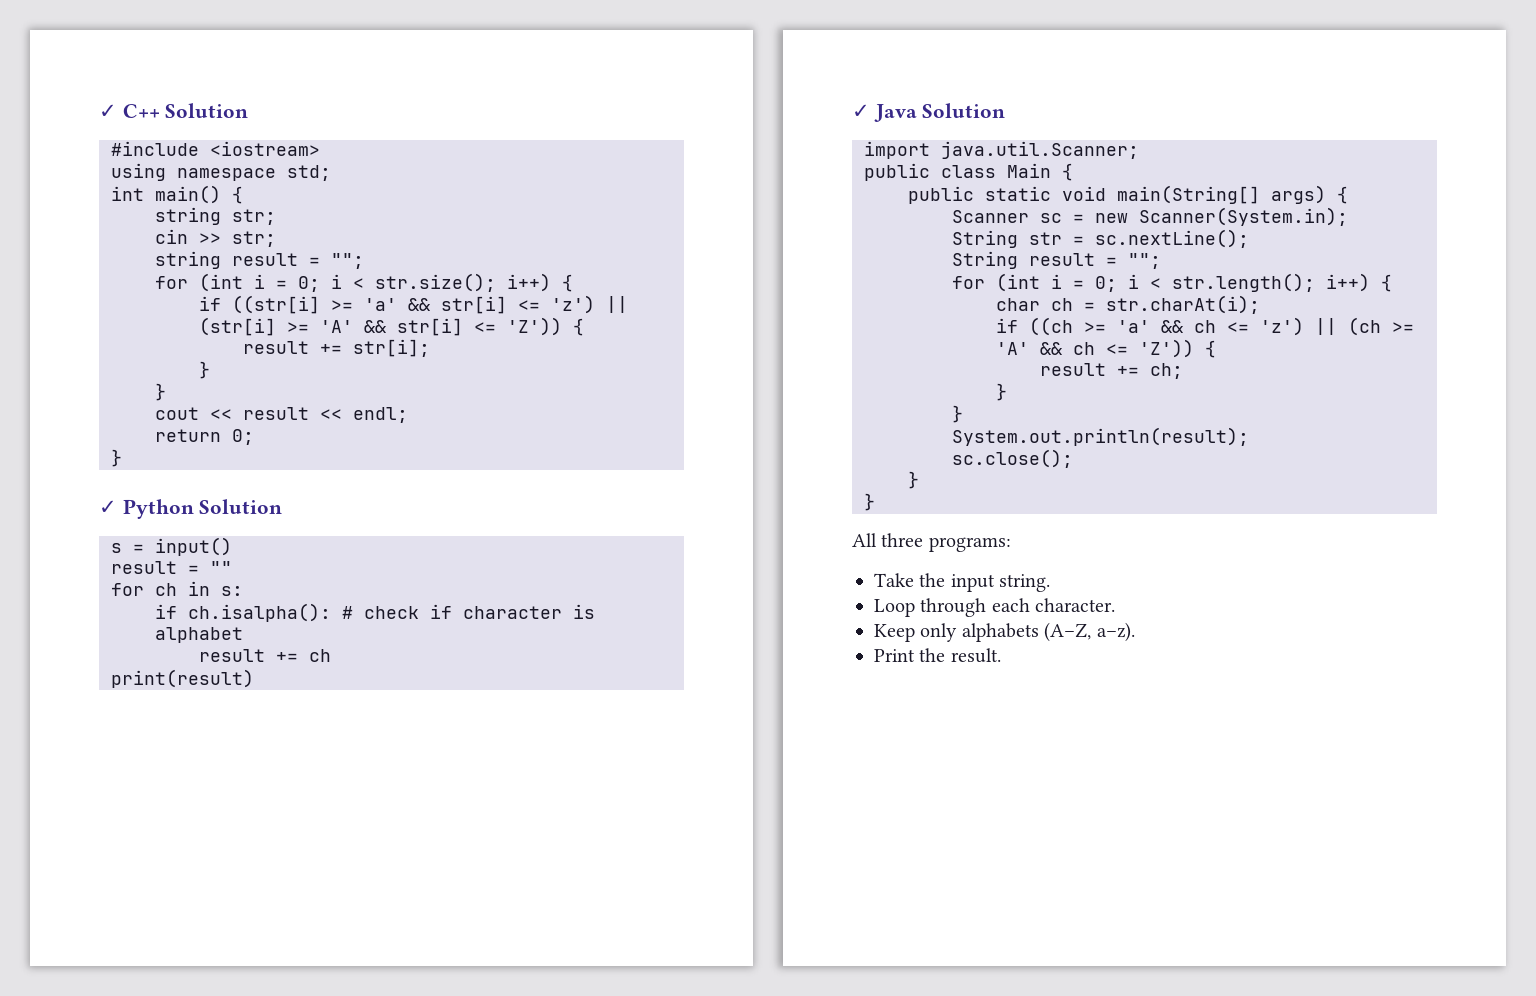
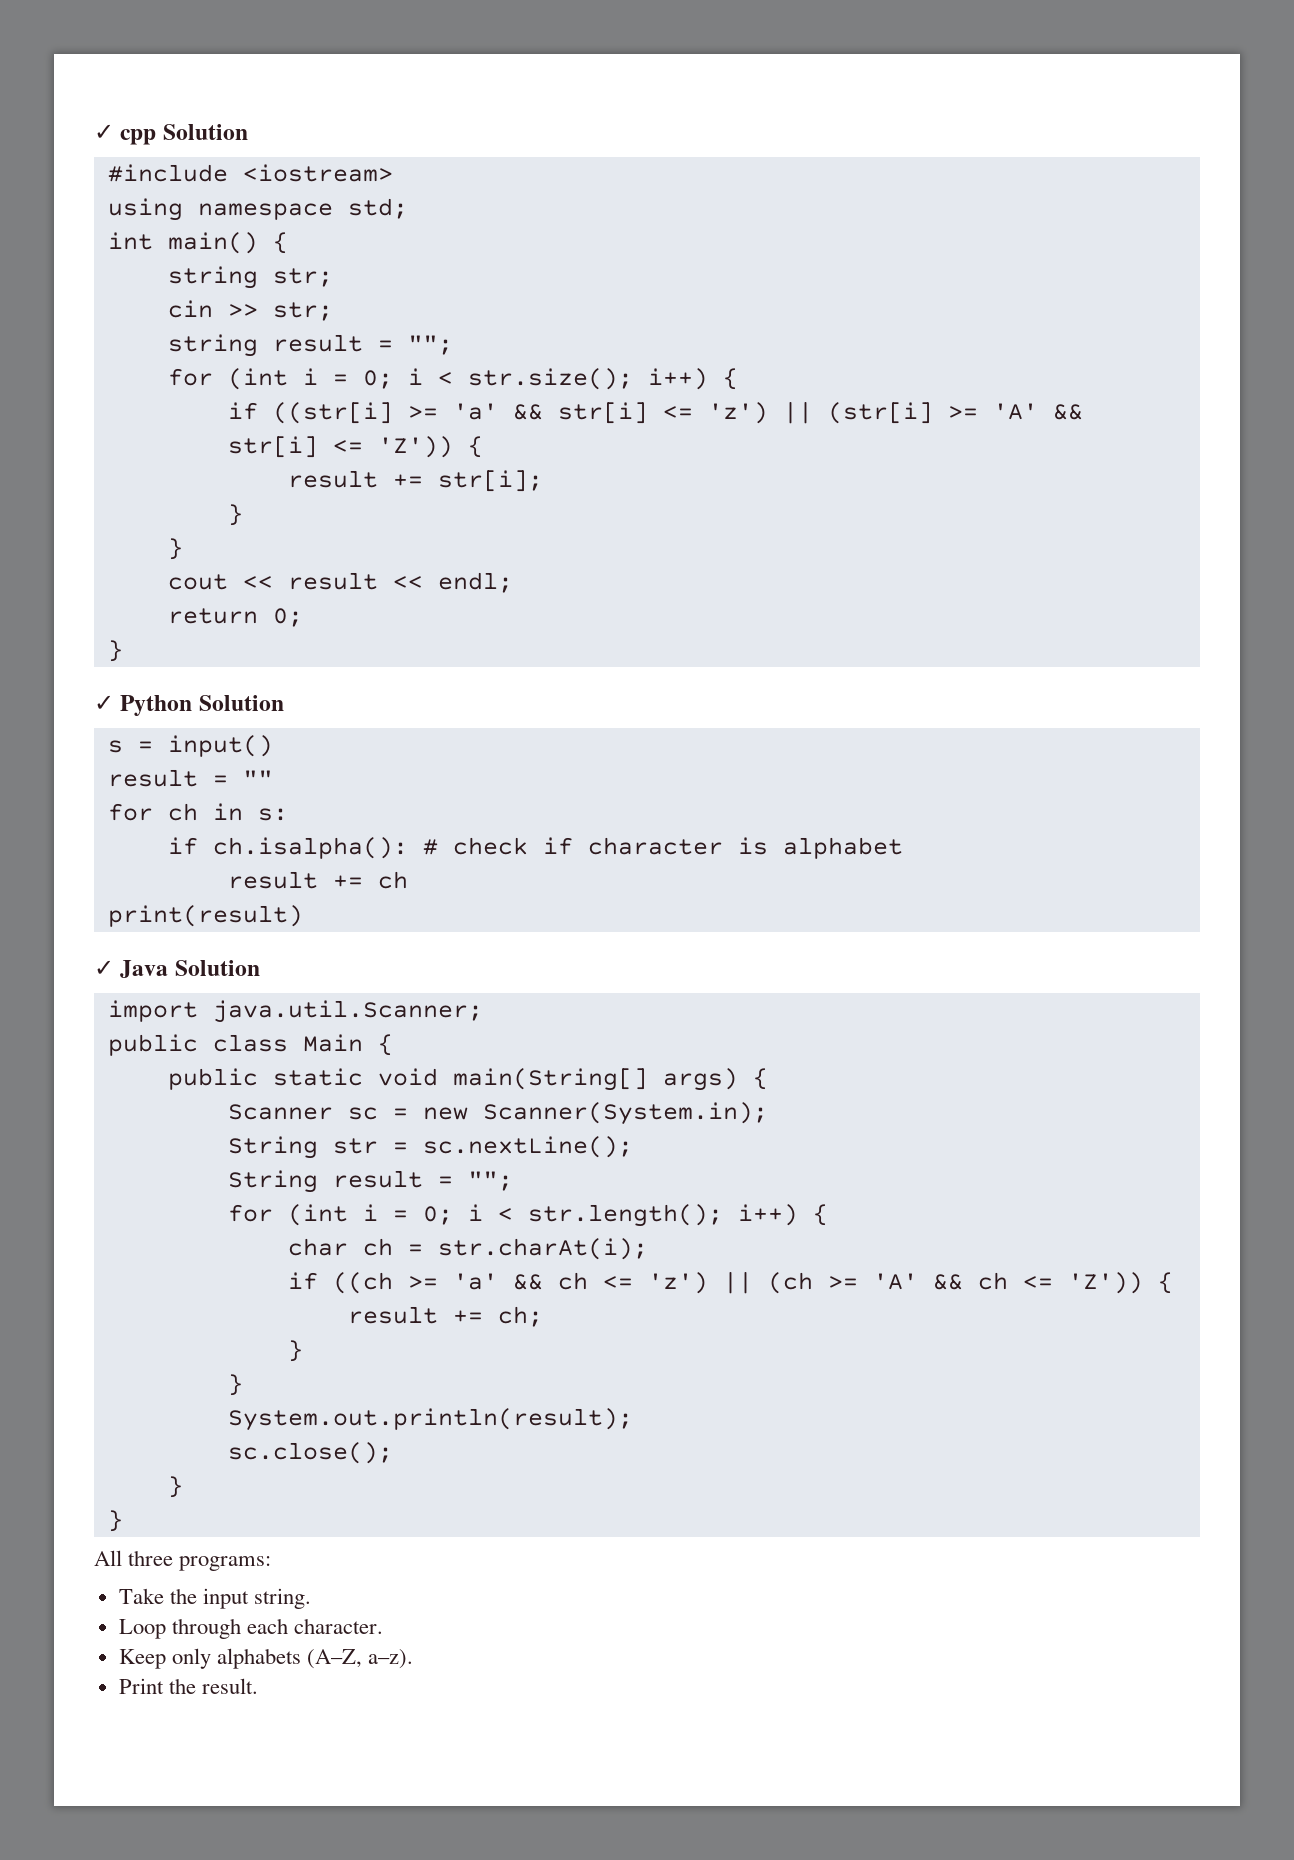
[99,104,160,118] ✓ C++ -> [94,124,157,145] ✓ cpp

